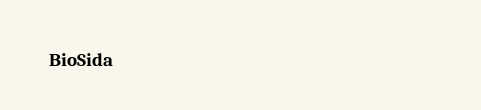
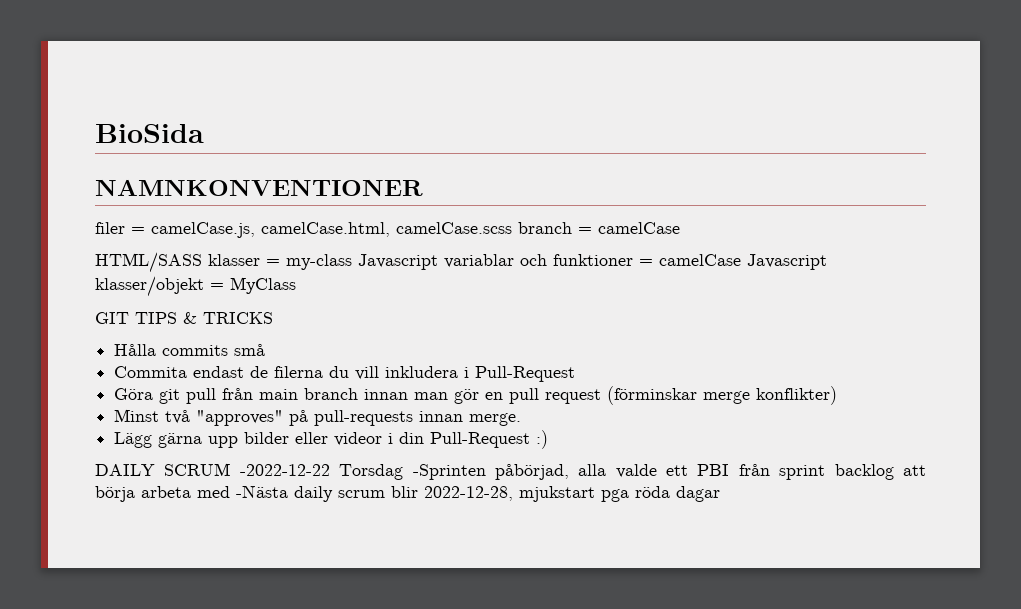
(113, 59) none -> [95,179,423,196] [95,222,680,238] [95,252,827,273] [95,276,296,297] [95,312,273,324] [114,344,266,356] [114,366,576,382] [114,386,838,405] [114,409,522,426] [114,430,549,449] [95,463,926,480] [95,485,720,502] // NAMNKONVENTIONER // filer = camelCase.js, camelCase.html, camelCase.scss branch = camelCase // HTML/SASS klasser = my-class Javascript variablar och funktioner = camelCase Javascript klasser/objekt = MyClass // GIT TIPS & TRICKS // Hålla commits små // Commita endast de filerna du vill inkludera i Pull-Request // Göra git pull från main branch innan man gör en pull request (förminskar merge konflikter) // Minst två "approves" på pull-requests innan merge. // Lägg gärna upp bilder eller videor i din Pull-Request :) // DAILY SCRUM -2022-12-22 Torsdag -Sprinten påbörjad, alla valde ett PBI från sprint backlog att börja arbeta med -Nästa daily scrum blir 2022-12-28, mjukstart pga röda dagar

